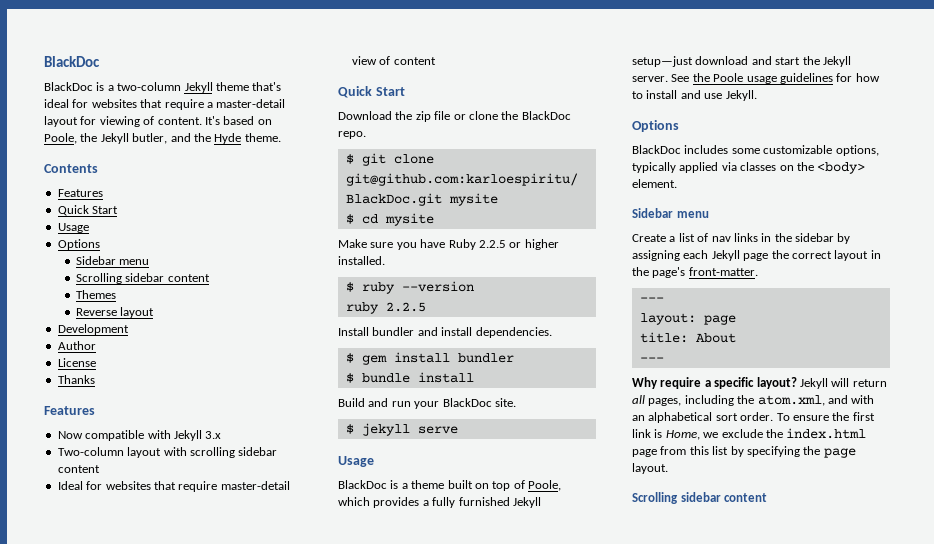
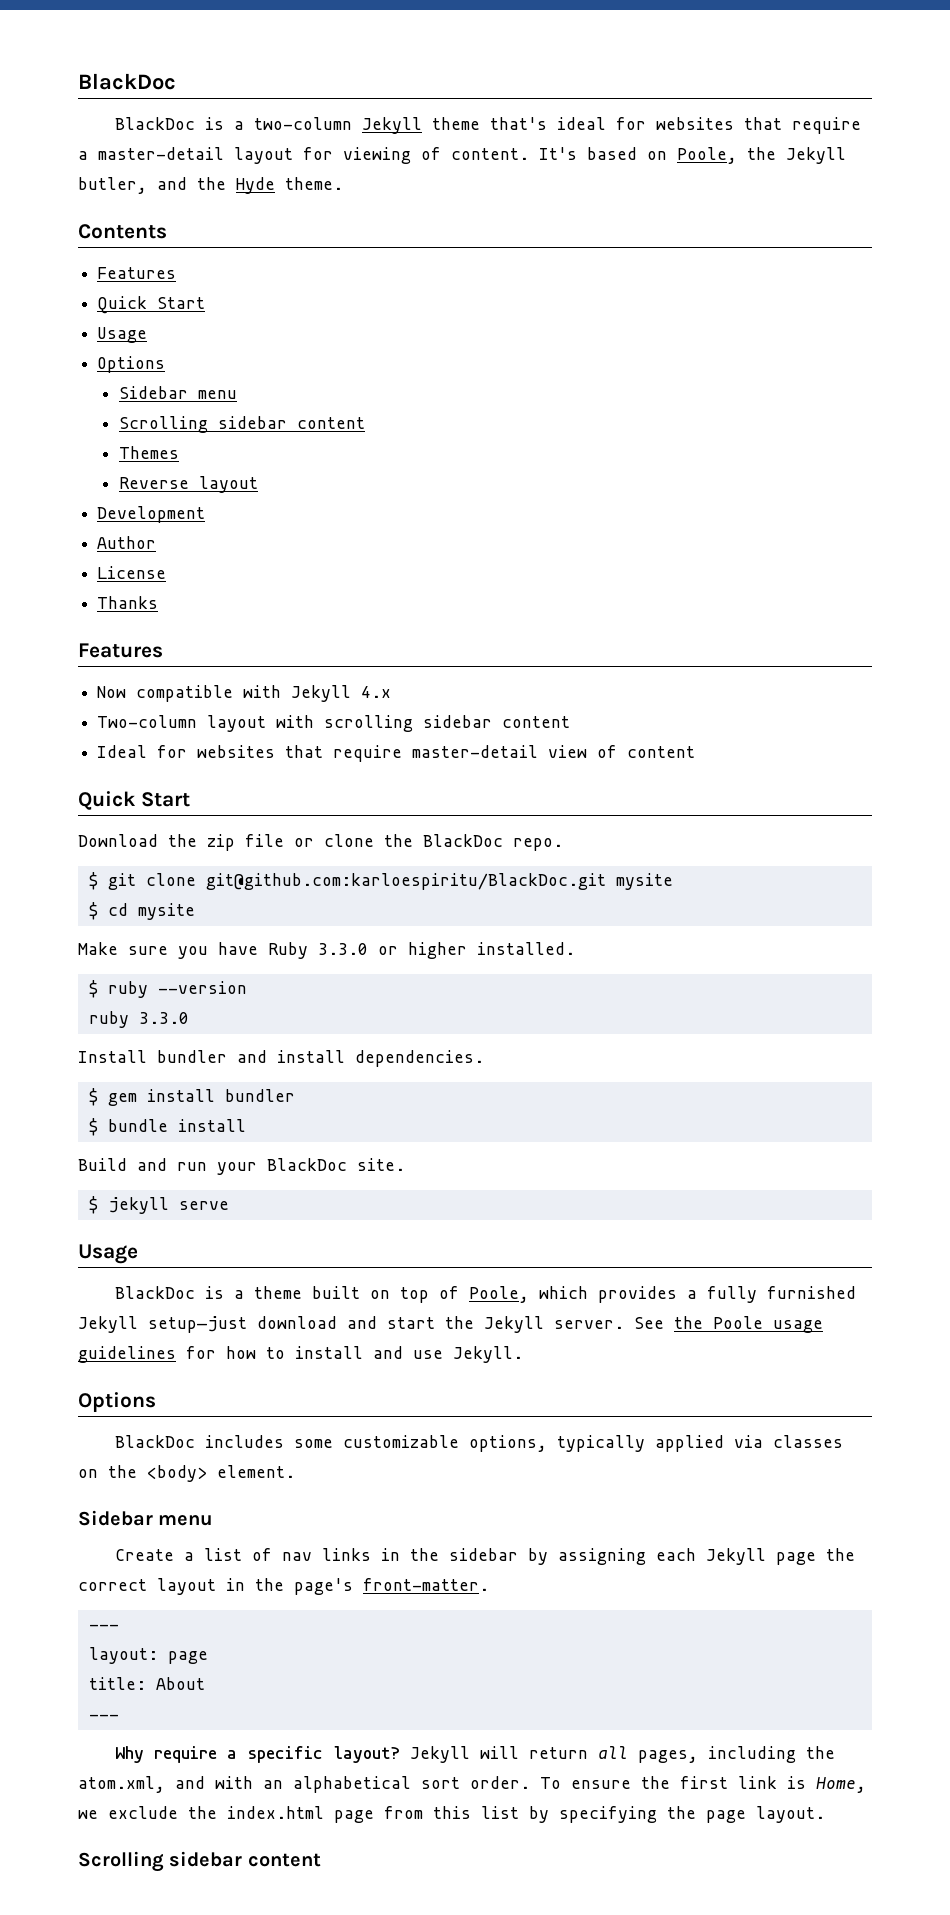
[205,431,222,439] 3.x -> [361,686,392,698] 4.x
[478,240,506,248] 2.2.5 -> [318,943,368,955] 3.3.0
[385,302,426,312] 2.2.5 -> [138,1012,189,1024] 3.3.0

